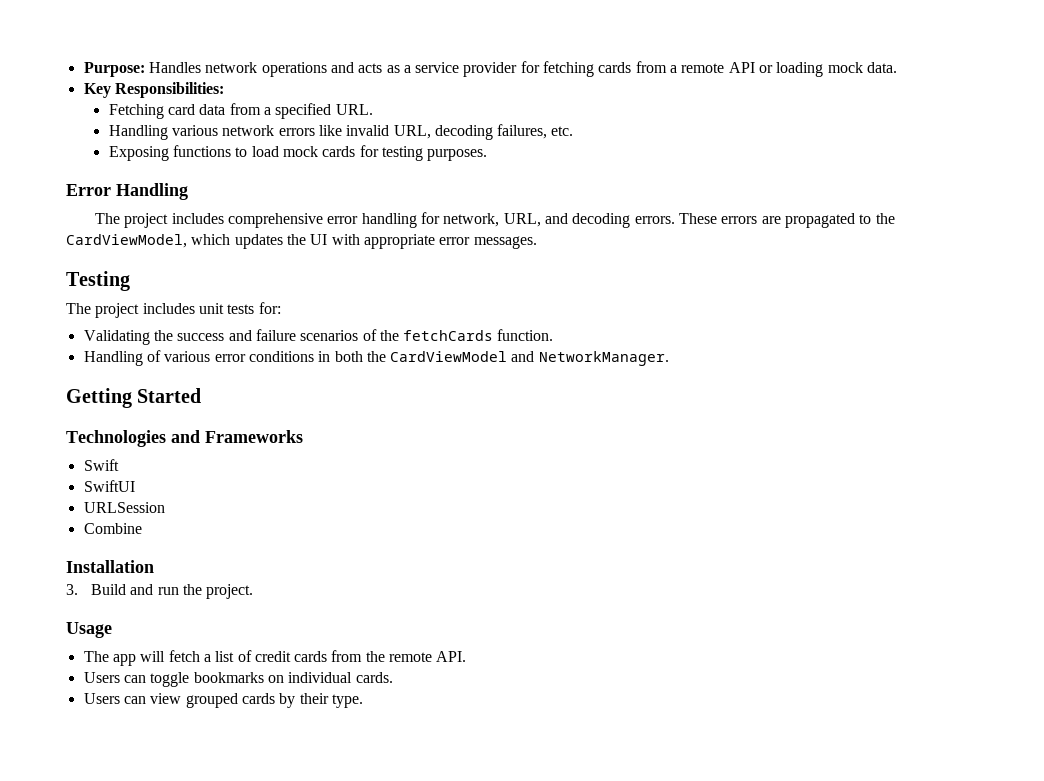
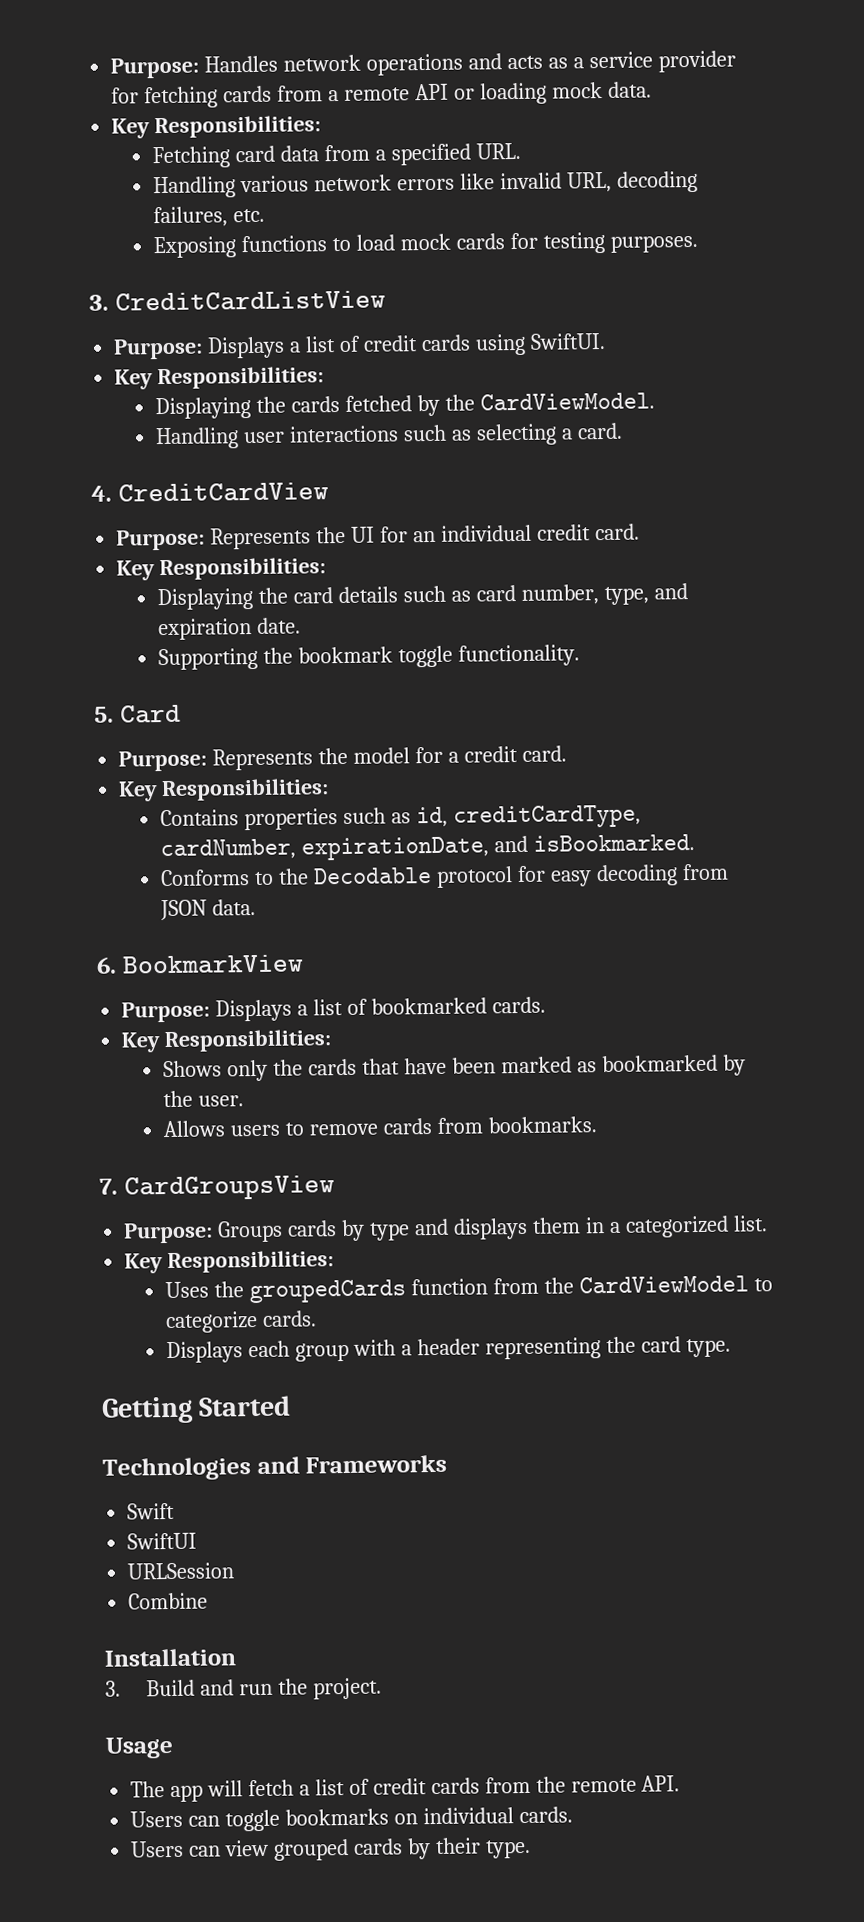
[66,183,188,200] [95,212,895,228] [66,234,537,249] [66,271,130,291] [66,302,281,318] [83,329,554,345] [83,350,669,366] Error Handling // The project includes comprehensive error handling for network, URL, and decoding errors. These errors are propagated to the CardViewModel, which updates the UI with appropriate error messages. // Testing // The project includes unit tests for: // Validating the success and failure scenarios of the fetchCards function. // Handling of various error conditions in both the CardViewModel and NetworkManager. -> [89,290,386,312] [113,332,606,360] [114,366,325,390] [155,392,655,420] [155,422,623,450] [91,482,329,503] [116,523,640,551] [116,557,327,581] [157,583,688,611] [158,617,302,641] [158,644,580,671] [94,704,181,724] [118,745,567,772] [118,778,330,802] [160,804,641,831] [160,834,695,861] [160,863,729,888] [160,898,257,921] [96,954,304,975] [121,996,546,1023] [121,1029,333,1053] [163,1054,746,1082] [163,1090,245,1108] [163,1116,597,1138] [99,1175,335,1201] [123,1215,768,1244] [124,1250,335,1274] [165,1275,773,1304] [165,1310,318,1334] [166,1336,731,1364] 3. CreditCardListView // Purpose: Displays a list of credit cards using SwiftUI. // Key Responsibilities: // Displaying the cards fetched by the CardViewModel. // Handling user interactions such as selecting a card. // 4. CreditCardView // Purpose: Represents the UI for an individual credit card. // Key Responsibilities: // Displaying the card details such as card number, type, and expiration date. // Supporting the bookmark toggle functionality. // 5. Card // Purpose: Represents the model for a credit card. // Key Responsibilities: // Contains properties such as id, creditCardType, cardNumber, expirationDate, and isBookmarked. // Conforms to the Decodable protocol for easy decoding from JSON data. // 6. BookmarkView // Purpose: Displays a list of bookmarked cards. // Key Responsibilities: // Shows only the cards that have been marked as bookmarked by the user. // Allows users to remove cards from bookmarks. // 7. CardGroupsView // Purpose: Groups cards by type and displays them in a categorized list. // Key Responsibilities: // Uses the groupedCards function from the CardViewModel to categorize cards. // Displays each group with a header representing the card type.

